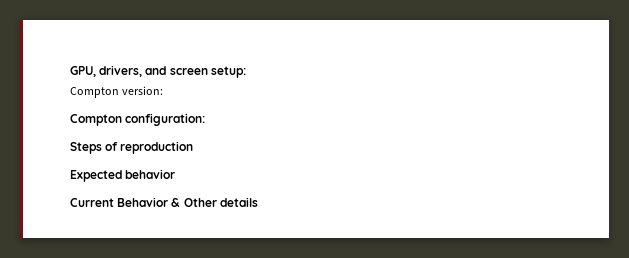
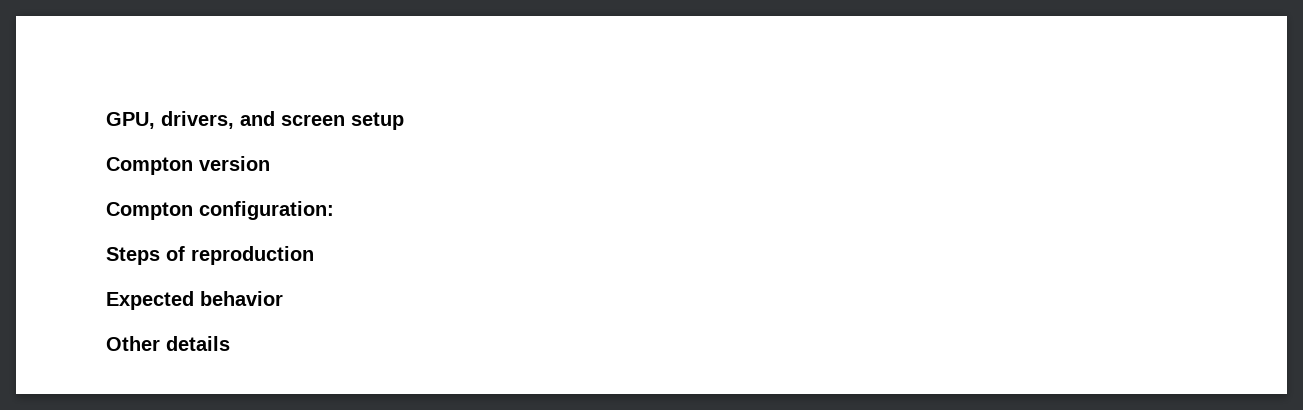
[210,66,246,78] [70,86,164,98] setup: // Compton version: -> [351,112,404,130] [106,156,270,175] setup // Compton version
[70,197,181,207] Current Behavior & -> (283, 298) none

